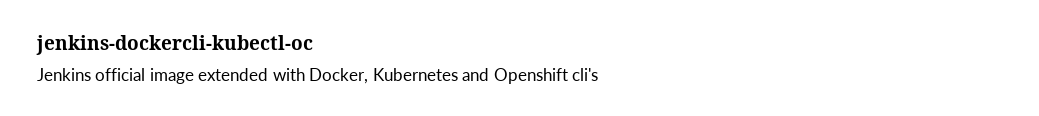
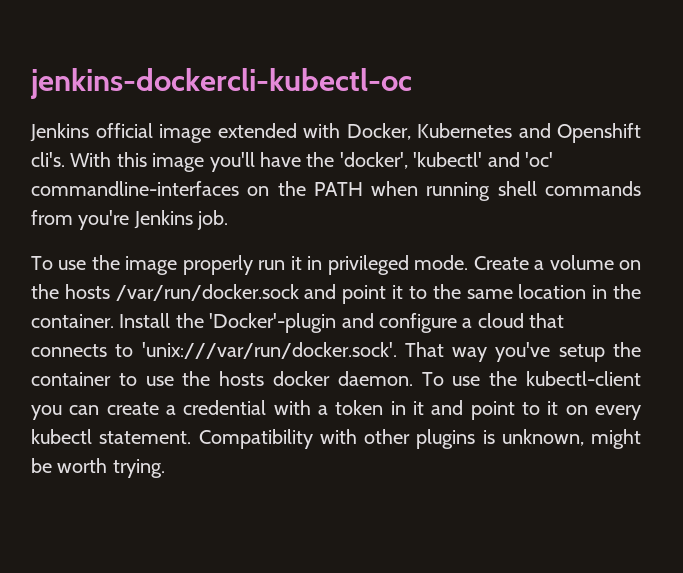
[572,68,599,81] cli's -> [31,152,553,172] [31,181,641,201] [31,210,229,230] [31,255,641,275] [31,284,641,304] [31,313,565,333] [31,342,642,362] [31,371,641,386] [31,400,641,420] [31,429,641,449] [31,458,165,478] cli's. With this image you'll have the 'docker', 'kubectl' and 'oc' commandline-interfaces on the PATH when running shell commands from you're Jenkins job. // To use the image properly run it in privileged mode. Create a volume on the hosts /var/run/docker.sock and point it to the same location in the container. Install the 'Docker'-plugin and configure a cloud that connects to 'unix:///var/run/docker.sock'. That way you've setup the container to use the hosts docker daemon. To use the kubectl-client you can create a credential with a token in it and point to it on every kubectl statement. Compatibility with other plugins is unknown, might be worth trying.

